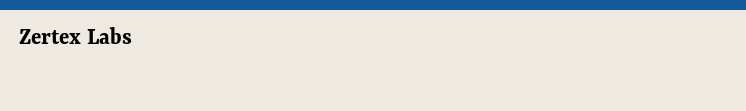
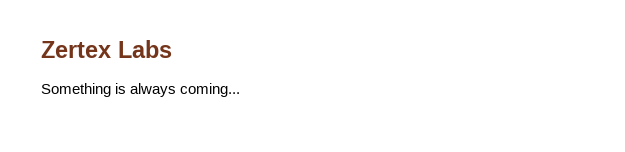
(133, 35) none -> [41,83,241,97] // Something is always coming...

